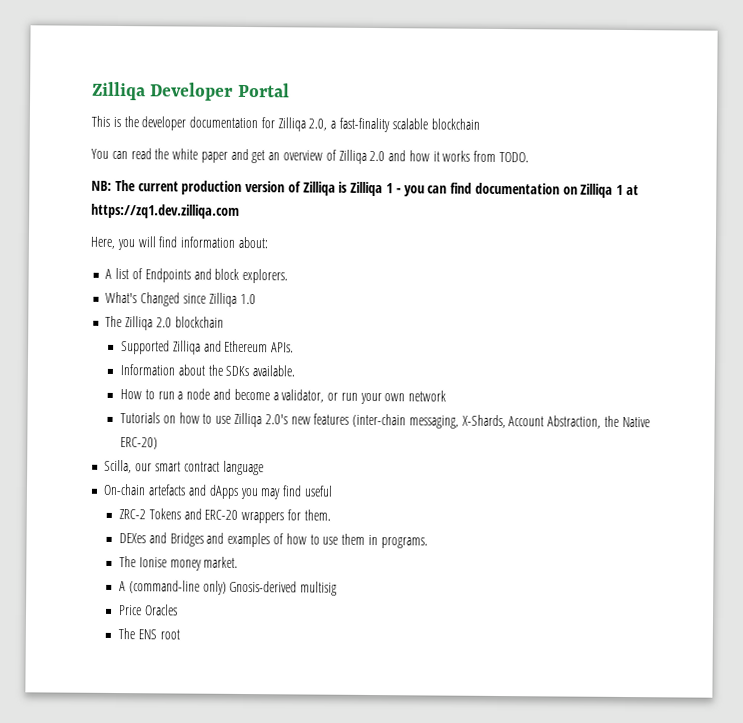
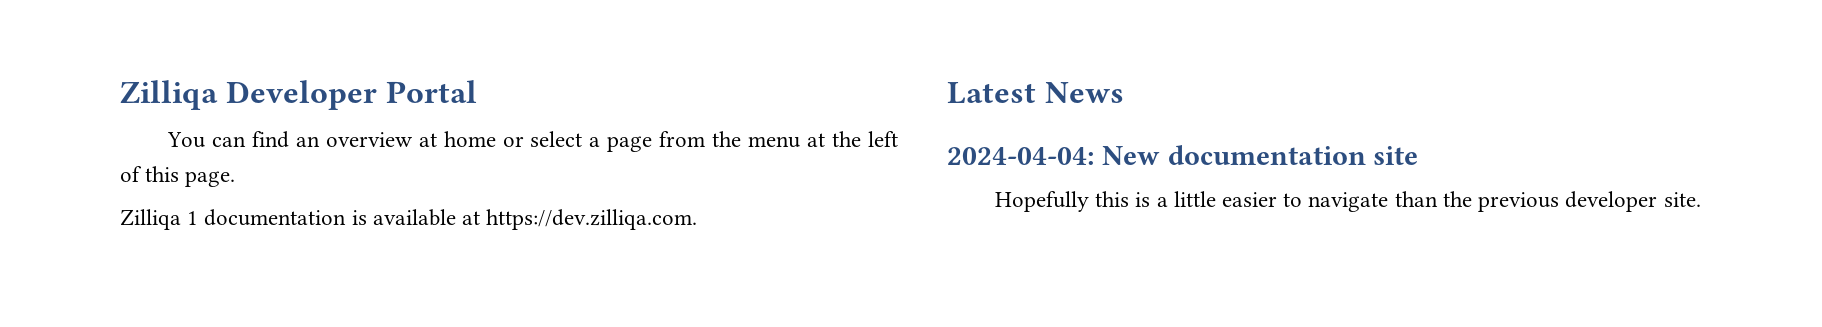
[91,115,480,133] [91,148,530,164] [91,179,640,198] [91,203,240,219] [90,236,268,251] [105,267,289,284] [105,291,256,307] [105,315,224,331] [121,340,295,355] [120,364,296,377] [120,388,447,405] [120,412,650,429] [120,437,159,450] [104,459,264,476] [103,483,333,500] [119,508,331,524] [119,532,428,549] [119,556,239,571] [119,580,338,596] [119,604,178,616] [118,628,180,640] This is the developer documentation for Zilliqa 2.0, a fast-finality scalable blockchain // You can read the white paper and get an overview of Zilliqa 2.0 and how it works from TODO. // NB: The current production version of Zilliqa is Zilliqa 1 - you can find documentation on Zilliqa 1 at https://zq1.dev.zilliqa.com // Here, you will find information about: // A list of Endpoints and block explorers. // What's Changed since Zilliqa 1.0 // The Zilliqa 2.0 blockchain // Supported Zilliqa and Ethereum APIs. // Information about the SDKs available. // How to run a node and become a validator, or run your own network // Tutorials on how to use Zilliqa 2.0's new features (inter-chain messaging, X-Shards, Account Abstraction, the Native ERC-20) // Scilla, our smart contract language // On-chain artefacts and dApps you may find useful // ZRC-2 Tokens and ERC-20 wrappers for them. // DEXes and Bridges and examples of how to use them in programs. // The Ionise money market. // A (command-line only) Gnosis-derived multisig // Price Oracles // The ENS root -> [166,131,899,152] [120,166,236,187] [120,209,698,230] [947,82,1124,104] [947,145,1419,165] [994,191,1701,212] You can find an overview at home or select a page from the menu at the left of this page. // Zilliqa 1 documentation is available at https://dev.zilliqa.com. // Latest News // 2024-04-04: New documentation site // Hopefully this is a little easier to navigate than the previous developer site.

